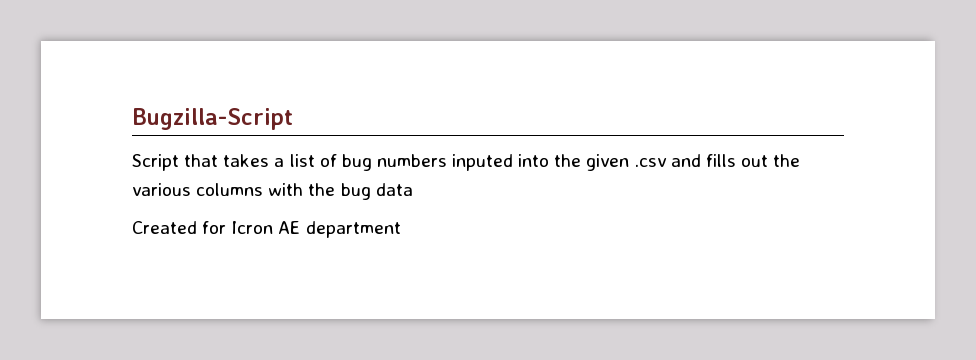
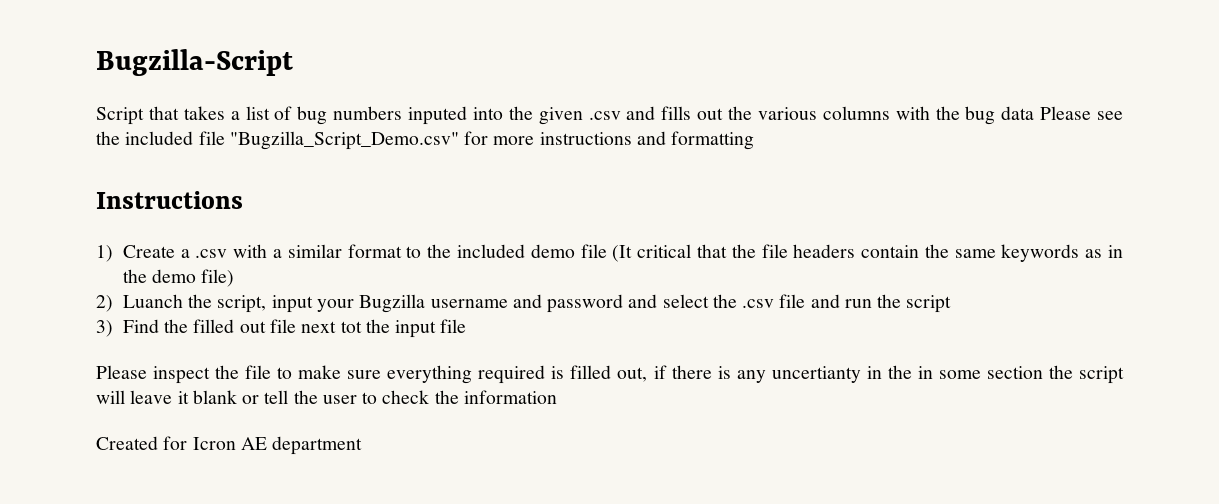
(413, 189) none -> [1040,106,1123,120] [96,131,755,150] [96,191,243,209] [96,244,1124,262] [122,269,235,287] [96,294,952,313] [96,319,467,338] [96,365,1125,384] [96,390,557,404] Please see the included file "Bugzilla_Script_Demo.csv" for more instructions and formatting // Instructions // 1) Create a .csv with a similar format to the included demo file (It critical that the file headers contain the same keywords as in the demo file) // 2) Luanch the script, input your Bugzilla username and password and select the .csv file and run the script // 3) Find the filled out file next tot the input file // Please inspect the file to make sure everything required is filled out, if there is any uncertianty in the in some section the script will leave it blank or tell the user to check the information

